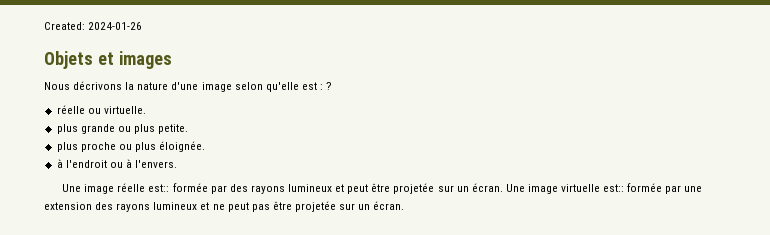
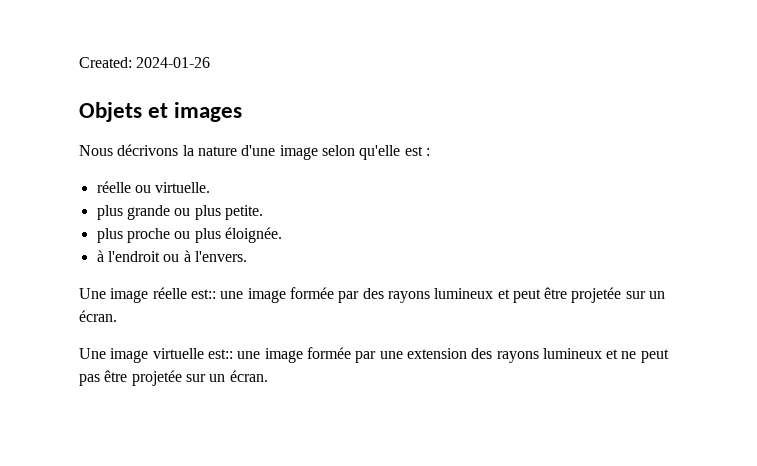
[326,82,333,90] ? -> (430, 152) none
(170, 188) none -> [220,288,286,303] une image
(503, 187) none -> (117, 316) //
(625, 188) none -> [237,348,303,363] une image

